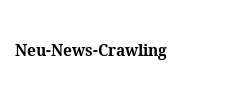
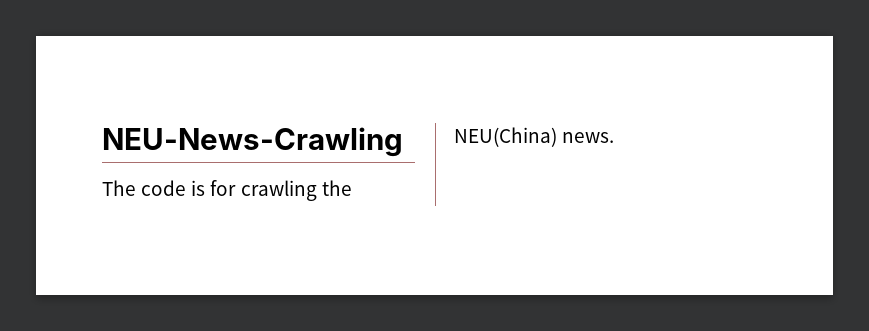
[15,44,167,60] Neu-News-Crawling -> [102,127,403,157] [102,180,352,201] [454,127,615,147] NEU-News-Crawling // The code is for crawling the NEU(China) news.

